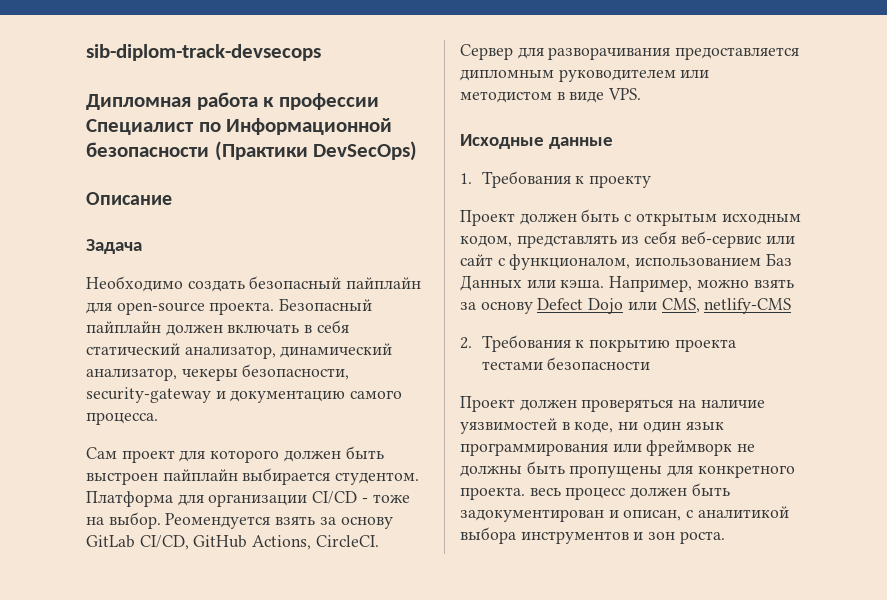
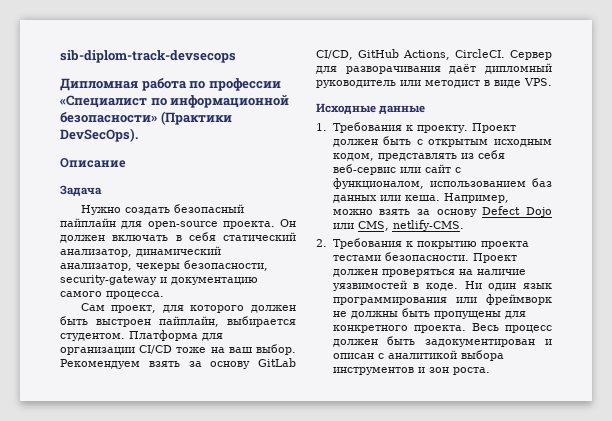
[263,93,379,110] [86,118,393,135] [86,141,418,161] к профессии Специалист по Информационной безопасности (Практики DevSecOps) -> [189,78,281,91] [60,95,290,108] [60,111,232,125] [60,128,138,142] по профессии «Специалист по информационной безопасности» (Практики DevSecOps).
[86,276,183,292] Необходимо -> [80,205,121,215] Нужно
[279,298,373,311] [86,321,161,333] Безопасный пайплайн -> [280,219,296,227] Он
[121,450,175,463] проект -> [111,305,157,313] проект,
[162,469,238,481] пайплайн -> [159,316,219,327] пайплайн,
[361,498,368,503] - -> (173, 349) none
[108,512,271,529] выбор. Реомендуется -> [228,344,296,355] [60,359,140,369] ваш выбор. Рекомендуем
[675,47,800,60] [460,69,710,82] [460,91,552,103] предоставляется дипломным руководителем или методистом -> [449,63,552,74] [316,80,480,88] даёт дипломный руководитель или методист
[589,175,652,188] проекту // -> [416,125,468,133] проекту.
[765,253,792,266] [460,275,605,291] Баз Данных или кэша. -> [532,178,552,187] [332,195,440,203] баз данных или кеша.
[704,298,792,314] netlify-CMS -> [392,220,464,231] netlify-CMS.
[547,357,651,370] безопасности // -> [384,252,469,261] безопасности.
[574,421,639,433] коде, ни -> [425,281,482,291] коде. Ни
[529,488,561,496] весь -> [471,323,499,331] Весь
[623,510,682,521] описан, -> [332,353,374,359] описан

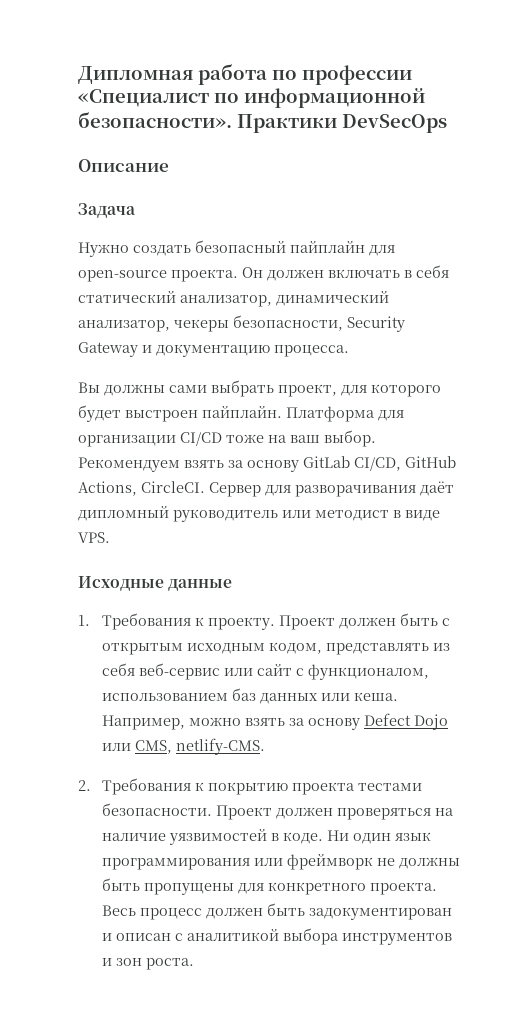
[60,50,236,63] sib-diplom-track-devsecops // -> (78, 75) none
[60,111,232,125] [60,128,138,142] безопасности» (Практики DevSecOps). -> [78,111,447,133] безопасности». Практики DevSecOps
[60,275,157,285] security-gateway -> [347,316,405,332] [78,342,138,357] Security Gateway
[60,291,102,297] самого -> (270, 350) none
[80,303,296,313] [60,316,296,327] [60,333,125,341] Сам проект, для которого должен быть выстроен пайплайн, выбирается студентом. -> [78,380,441,397] [78,405,282,422] Вы должны сами выбрать проект, для которого будет выстроен пайплайн.

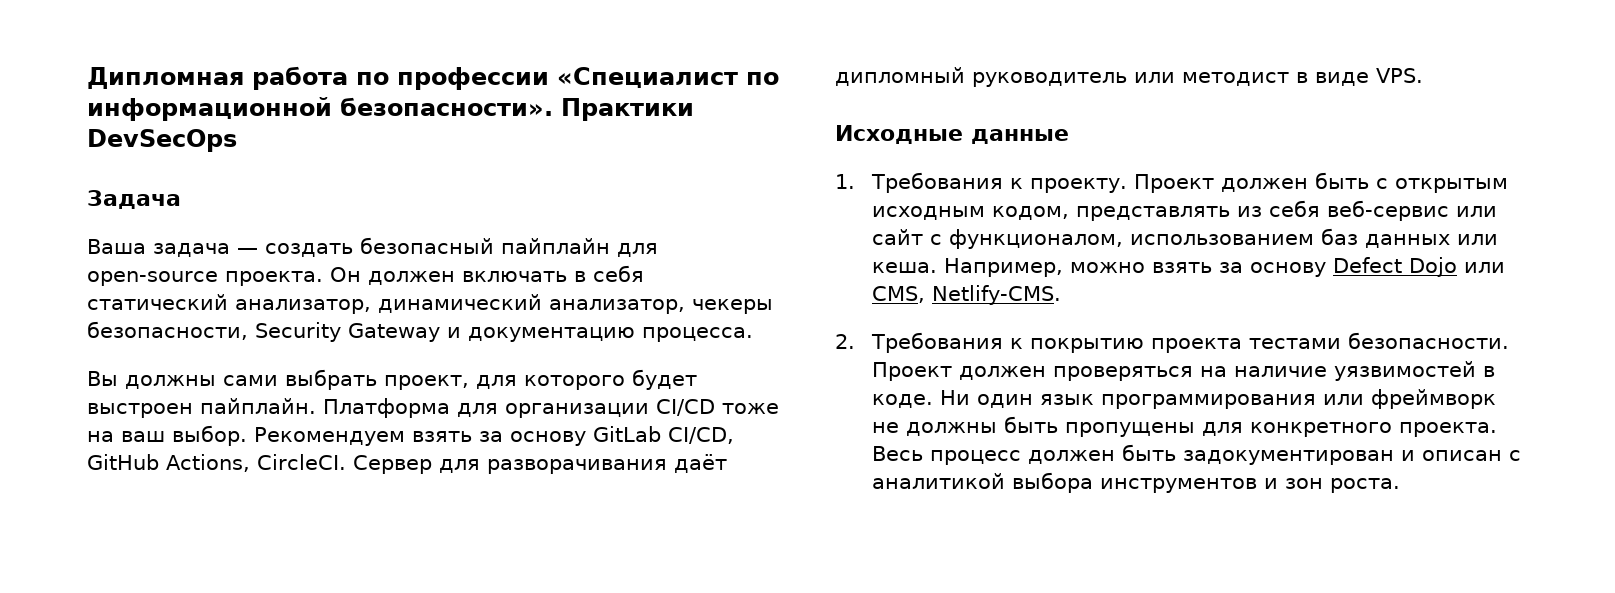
[78,159,169,172] // Описание -> (237, 140) none
[78,242,129,257] Нужно -> [87,239,258,257] Ваша задача —
[176,738,266,755] netlify-CMS. -> [932,285,1062,305] Netlify-CMS.

